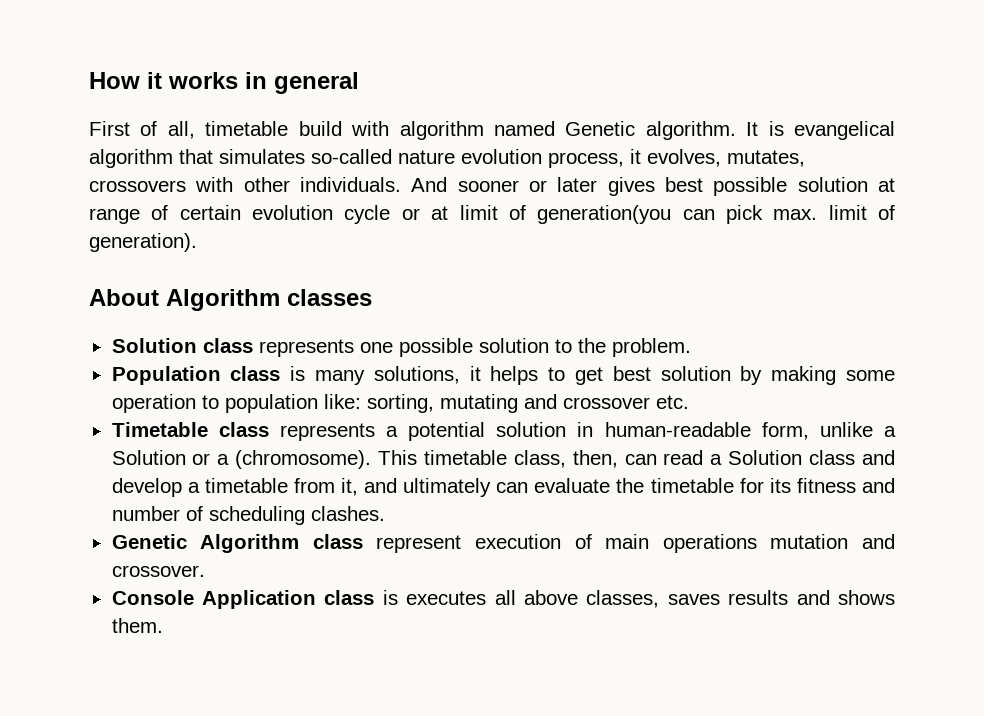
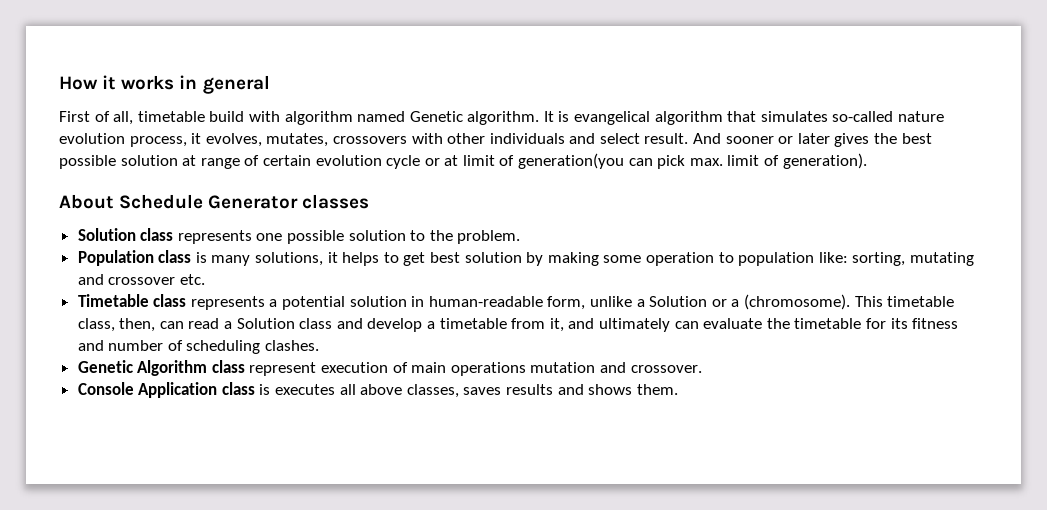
[300,177,401,192] individuals. -> [489,133,689,144] individuals and select result.
(655, 186) none -> [874,133,898,144] the
[166,289,280,311] Algorithm -> [119,194,299,209] Schedule Generator

